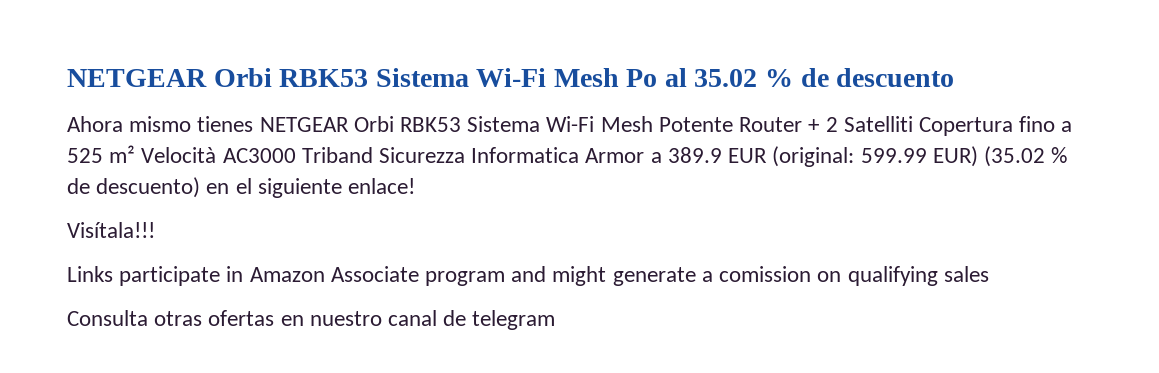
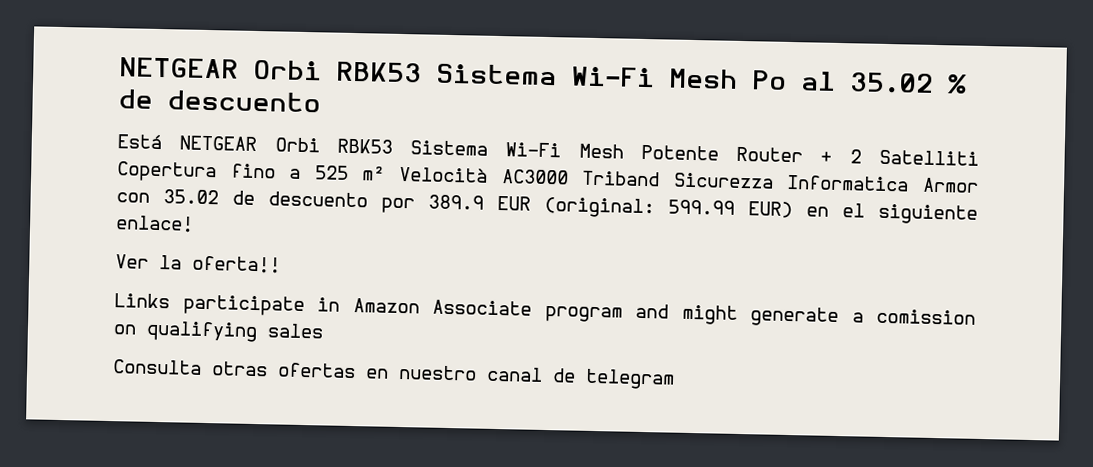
[67,116,254,132] Ahora mismo tienes -> [117,134,162,150] Está
[650,152,662,163] a -> [116,189,415,214] con 35.02 de descuento por
[983,146,1068,167] [67,177,201,198] (35.02 % de descuento) -> (793, 210) none
[67,222,155,238] Visítala!!! -> [115,254,281,274] Ver la oferta!!

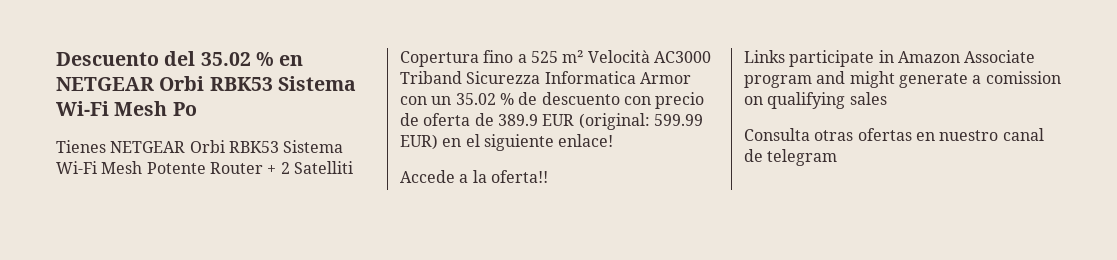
(119, 68) none -> [56,51,304,66] Descuento del 35.02 % en
[801,71,967,94] [118,89,321,113] [117,134,162,150] al 35.02 % de descuento // Está -> [56,140,106,153] // Tienes
[163,189,415,214] 35.02 de descuento por -> [431,92,705,109] [400,113,494,126] un 35.02 % de descuento con precio de oferta de
[115,254,149,269] Ver -> [400,170,469,183] Accede a

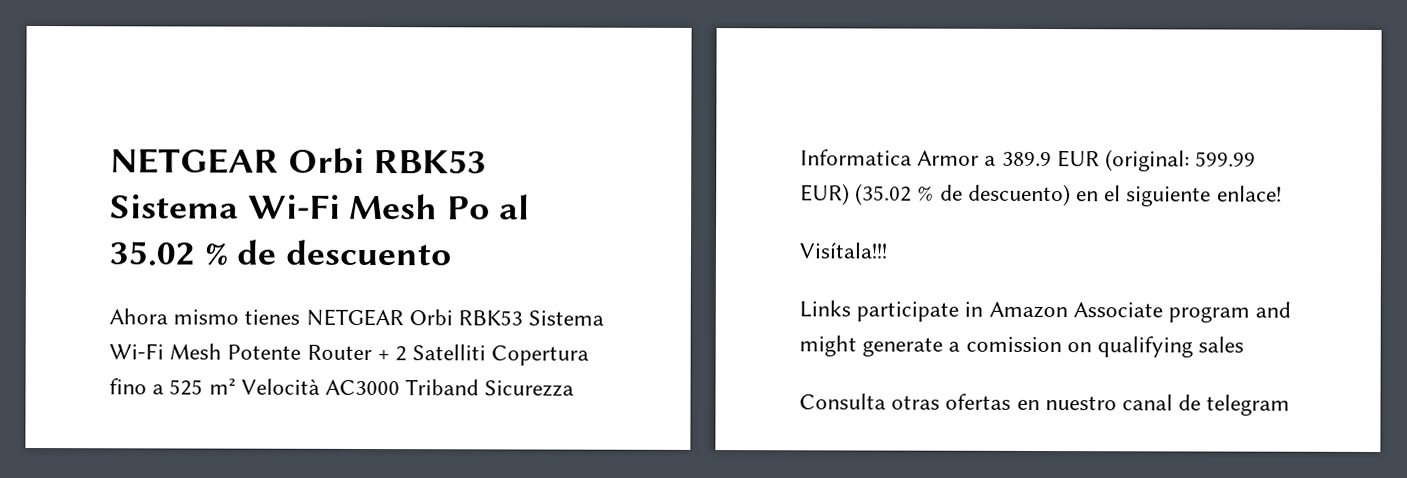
[56,51,304,66] Descuento del 35.02 % en -> (110, 161) none
[56,140,106,153] // Tienes -> [498,194,530,220] [109,239,452,266] [109,308,301,325] al 35.02 % de descuento // Ahora mismo tienes
[400,92,705,109] [400,113,494,126] con un 35.02 % de descuento con precio de oferta de -> [984,155,997,166] a
(438, 142) none -> [855,183,1071,207] (35.02 % de descuento)
[400,170,548,183] Accede a la oferta!! -> [799,242,887,259] Visítala!!!

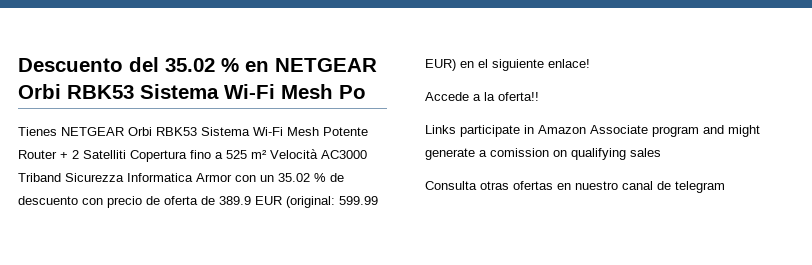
(110, 161) none -> [18,57,269,72] Descuento del 35.02 % en
[498,194,530,220] [109,239,452,266] [109,308,301,325] al 35.02 % de descuento // Ahora mismo tienes -> [18,127,57,136] // Tienes
[984,155,997,166] a -> [235,173,344,182] [18,196,215,208] con un 35.02 % de descuento con precio de oferta de
[855,183,1071,207] (35.02 % de descuento) -> (456, 65) none
[799,242,887,259] Visítala!!! -> [425,92,539,101] Accede a la oferta!!

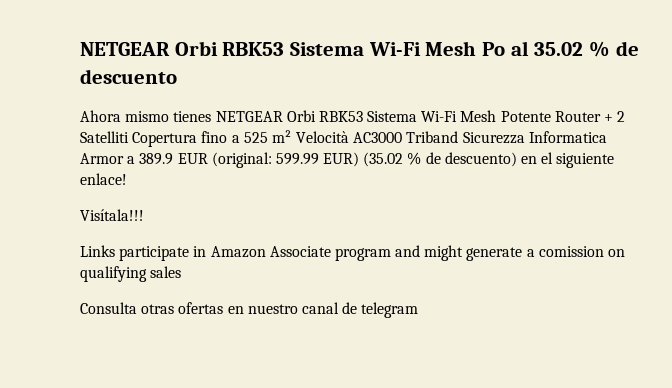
[18,57,269,72] Descuento del 35.02 % en -> (80, 49) none
[18,127,57,136] // Tienes -> [510,41,639,57] [80,69,177,84] [80,110,212,122] al 35.02 % de descuento // Ahora mismo tienes
[235,173,344,182] [18,196,215,208] con un 35.02 % de descuento con precio de oferta de -> [127,156,136,164] a
(456, 65) none -> [363,152,517,167] (35.02 % de descuento)
[425,92,539,101] Accede a la oferta!! -> [80,209,144,221] Visítala!!!

